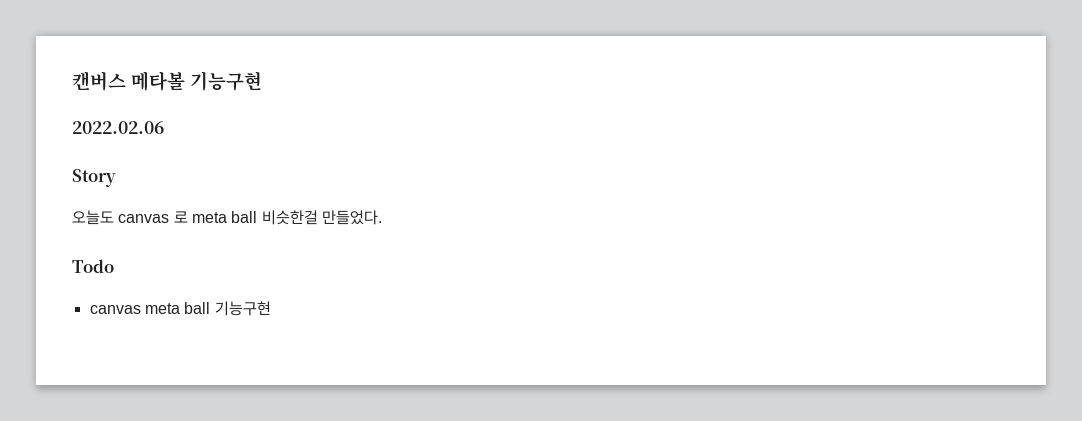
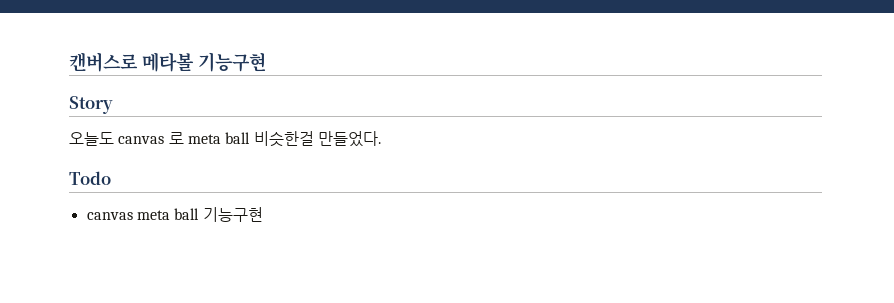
[72,71,126,91] 캔버스 -> [69,52,138,72] 캔버스로
[72,121,164,134] // 2022.02.06 -> (266, 62) none

